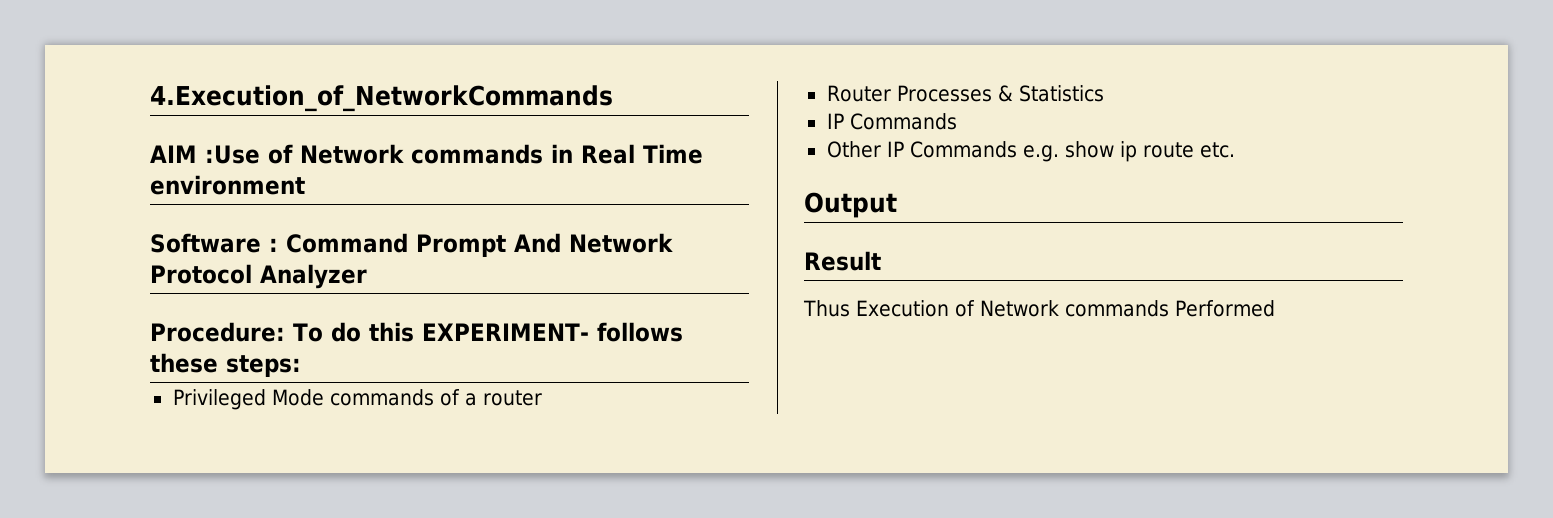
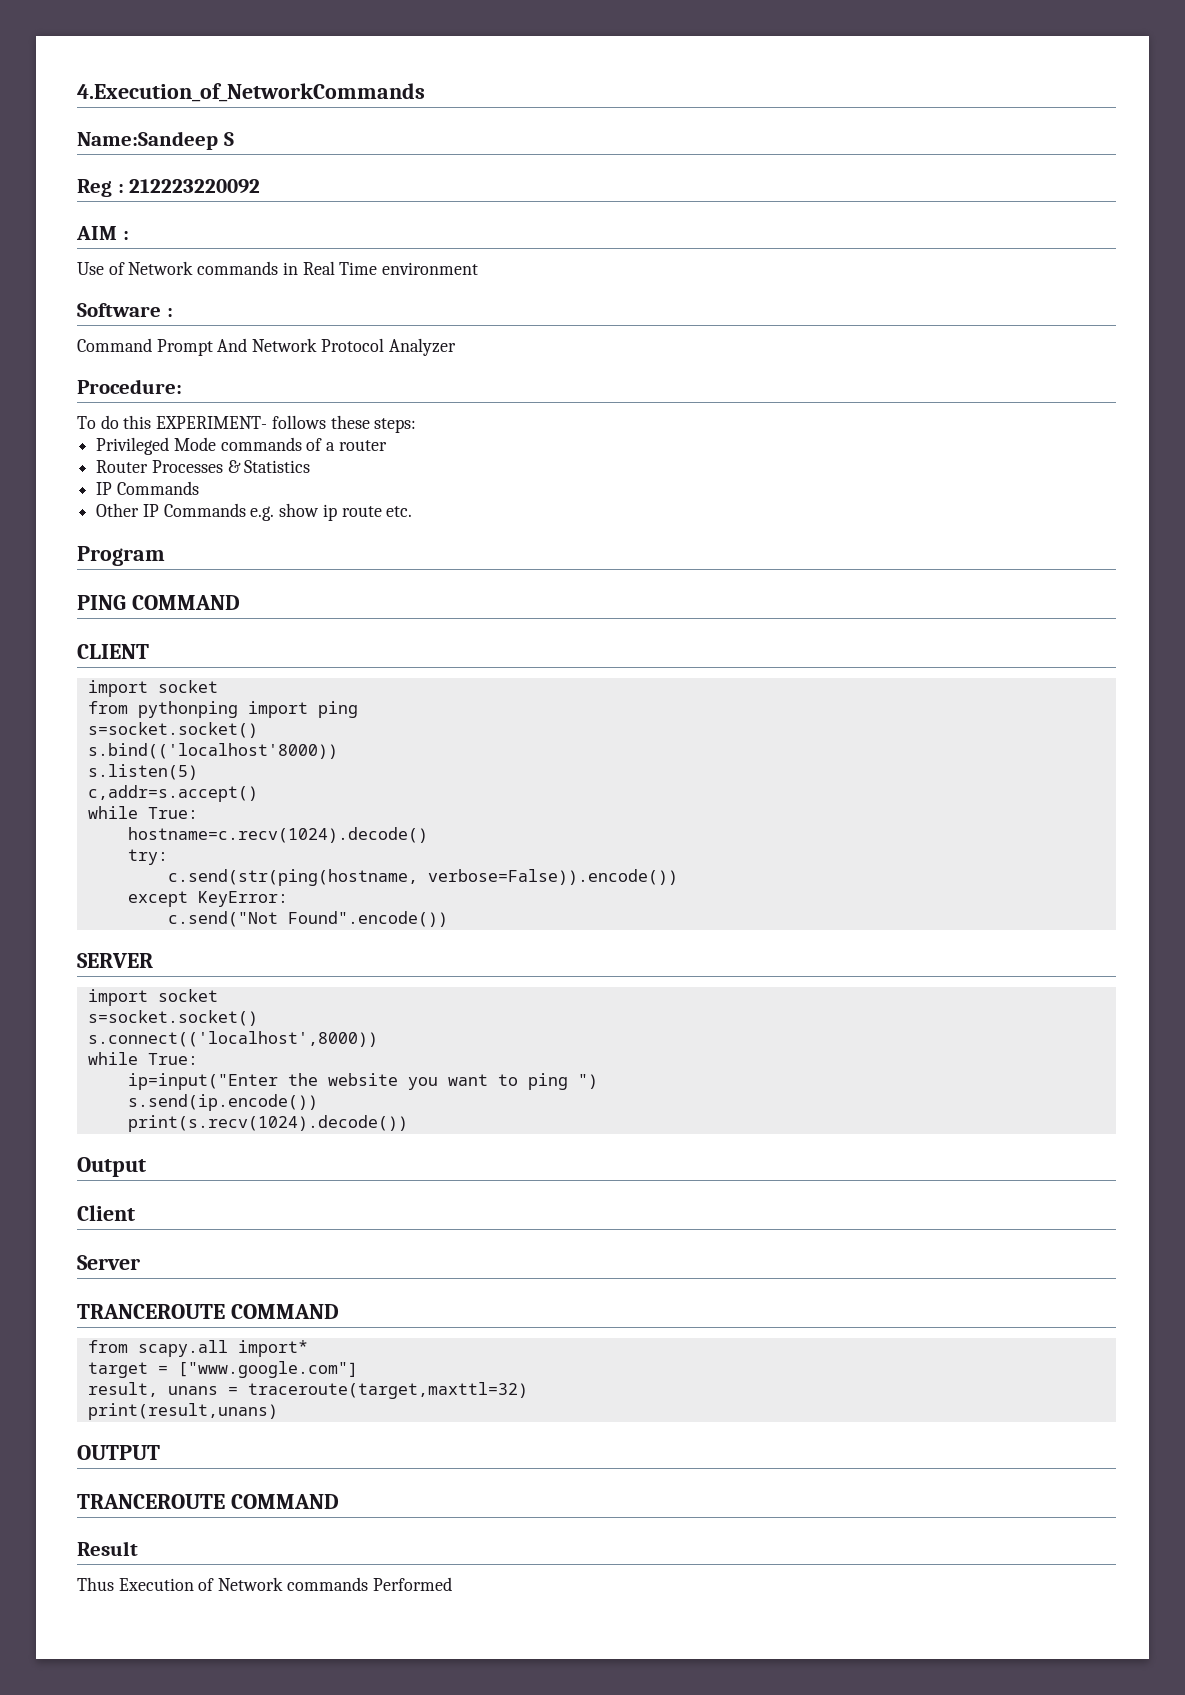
(613, 98) none -> [77,131,234,150] [77,179,261,197] // Name:Sandeep S // Reg : 212223220092
[205,145,260,164] :Use -> [122,231,129,240] [77,262,104,275] : // Use
(278, 245) none -> (173, 312) //
(285, 332) none -> (182, 386) //
[804,192,897,218] Output -> [77,546,165,566] [77,595,240,610] [77,644,149,659] [87,680,218,697] [87,701,358,718] [87,722,258,738] [87,743,338,759] [87,764,198,780] [87,785,258,802] [87,806,198,819] [127,827,428,843] [127,849,168,865] [167,869,678,886] [127,891,288,907] [167,911,448,927] [77,953,153,968] [87,989,218,1006] [87,1010,258,1026] [87,1031,378,1047] [87,1052,198,1065] [127,1073,598,1090] [127,1094,318,1111] [127,1115,408,1132] [77,1157,146,1177] [77,1205,135,1221] [77,1255,140,1270] [77,1304,339,1319] [87,1340,308,1357] [87,1361,358,1378] [87,1382,528,1399] [87,1403,278,1420] [77,1445,160,1460] [77,1494,339,1509] Program // PING COMMAND // CLIENT // import socket // from pythonping import ping // s=socket.socket() // s.bind(('localhost'8000)) // s.listen(5) // c,addr=s.accept() // while True: // hostname=c.recv(1024).decode() // try: // c.send(str(ping(hostname, verbose=False)).encode()) // except KeyError: // c.send("Not Found".encode()) // SERVER // import socket // s=socket.socket() // s.connect(('localhost',8000)) // while True: // ip=input("Enter the website you want to ping ") // s.send(ip.encode()) // print(s.recv(1024).decode()) // Output // Client // Server // TRANCEROUTE COMMAND // from scapy.all import* // target = ["www.google.com"] // result, unans = traceroute(target,maxttl=32) // print(result,unans) // OUTPUT // TRANCEROUTE COMMAND

